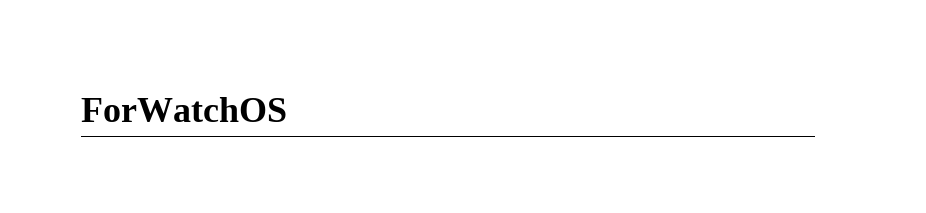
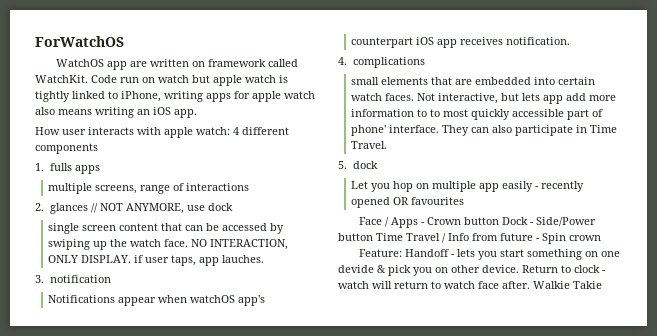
(287, 109) none -> [55,59,298,70] [35,75,288,86] [35,91,315,102] [35,107,197,118] [35,127,289,138] [35,143,98,154] [35,163,100,174] [48,183,250,194] [35,203,233,214] [48,223,285,234] [48,239,289,250] [48,255,265,266] [35,275,111,283] [48,295,266,306] [351,37,571,48] [338,57,425,68] [351,77,596,85] [351,93,617,104] [351,109,604,120] [351,125,618,136] [351,141,388,149] [338,161,378,169] [351,181,585,192] [351,197,465,208] [358,217,596,228] [338,233,601,244] [358,249,620,260] [338,265,606,276] [338,281,602,289] // WatchOS app are written on framework called WatchKit. Code run on watch but apple watch is tightly linked to iPhone, writing apps for apple watch also means writing an iOS app. // How user interacts with apple watch: 4 different components // 1. fulls apps // multiple screens, range of interactions // 2. glances // NOT ANYMORE, use dock // single screen content that can be accessed by swiping up the watch face. NO INTERACTION, ONLY DISPLAY. if user taps, app lauches. // 3. notification // Notifications appear when watchOS app's counterpart iOS app receives notification. // 4. complications // small elements that are embedded into certain watch faces. Not interactive, but lets app add more information to to most quickly accessible part of phone' interface. They can also participate in Time Travel. // 5. dock // Let you hop on multiple app easily - recently opened OR favourites // Face / Apps - Crown button Dock - Side/Power button Time Travel / Info from future - Spin crown // Feature: Handoff - lets you start something on one devide & pick you on other device. Return to clock - watch will return to watch face after. Walkie Takie

